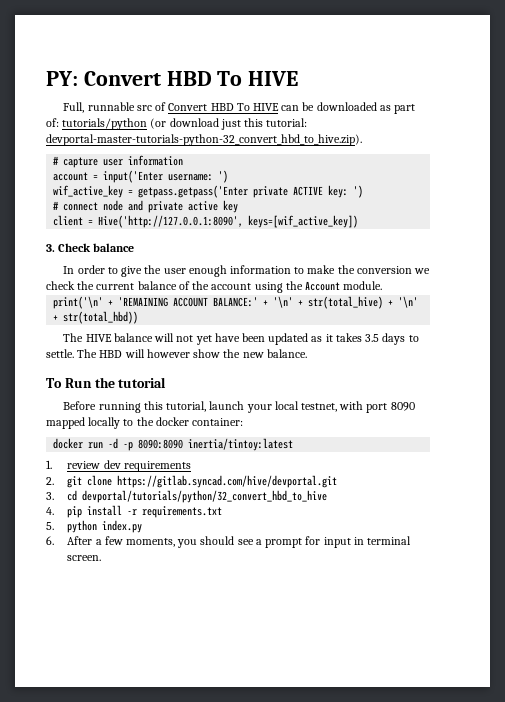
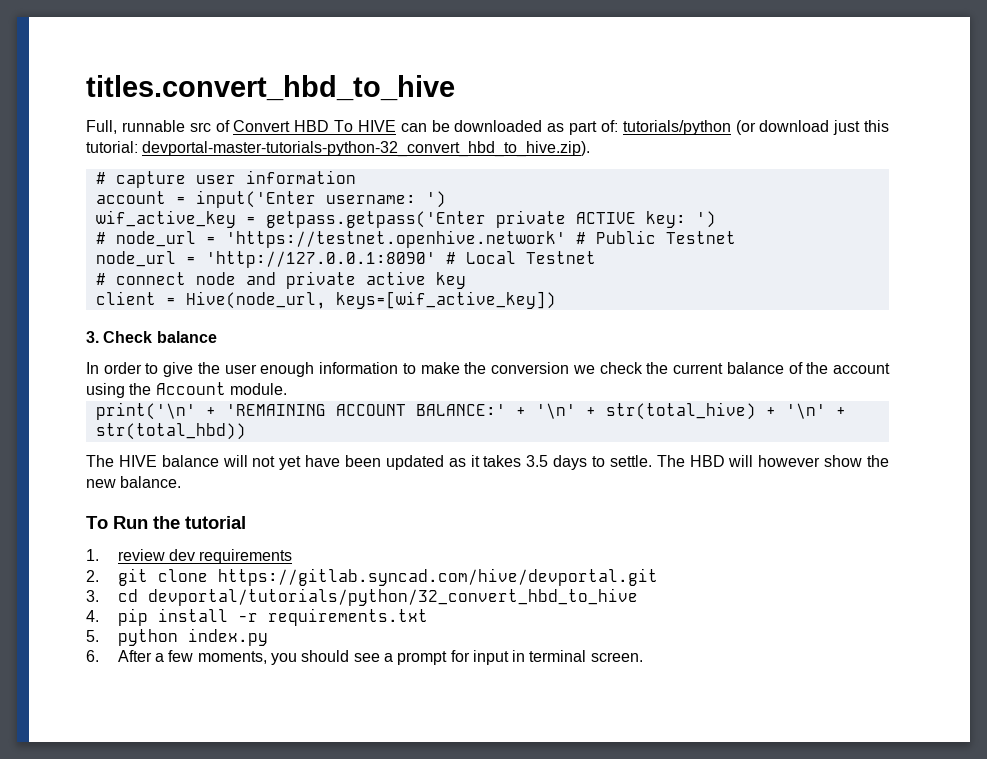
[46,71,299,86] PY: Convert HBD To HIVE -> [86,75,455,101] titles.convert_hbd_to_hive
(364, 191) none -> [95,230,736,248] [95,251,596,268] // # node_url = 'https://testnet.openhive.network' # Public Testnet // node_url = 'http://127.0.0.1:8090' # Local Testnet
[98,215,244,228] Hive('http://127.0.0.1:8090', -> [185,291,326,309] Hive(node_url,
[63,401,415,413] [46,417,244,429] [53,438,294,451] // Before running this tutorial, launch your local testnet, with port 8090 mapped locally to the docker container: // docker run -d -p 8090:8090 inertia/tintoy:latest -> (246, 522) none

